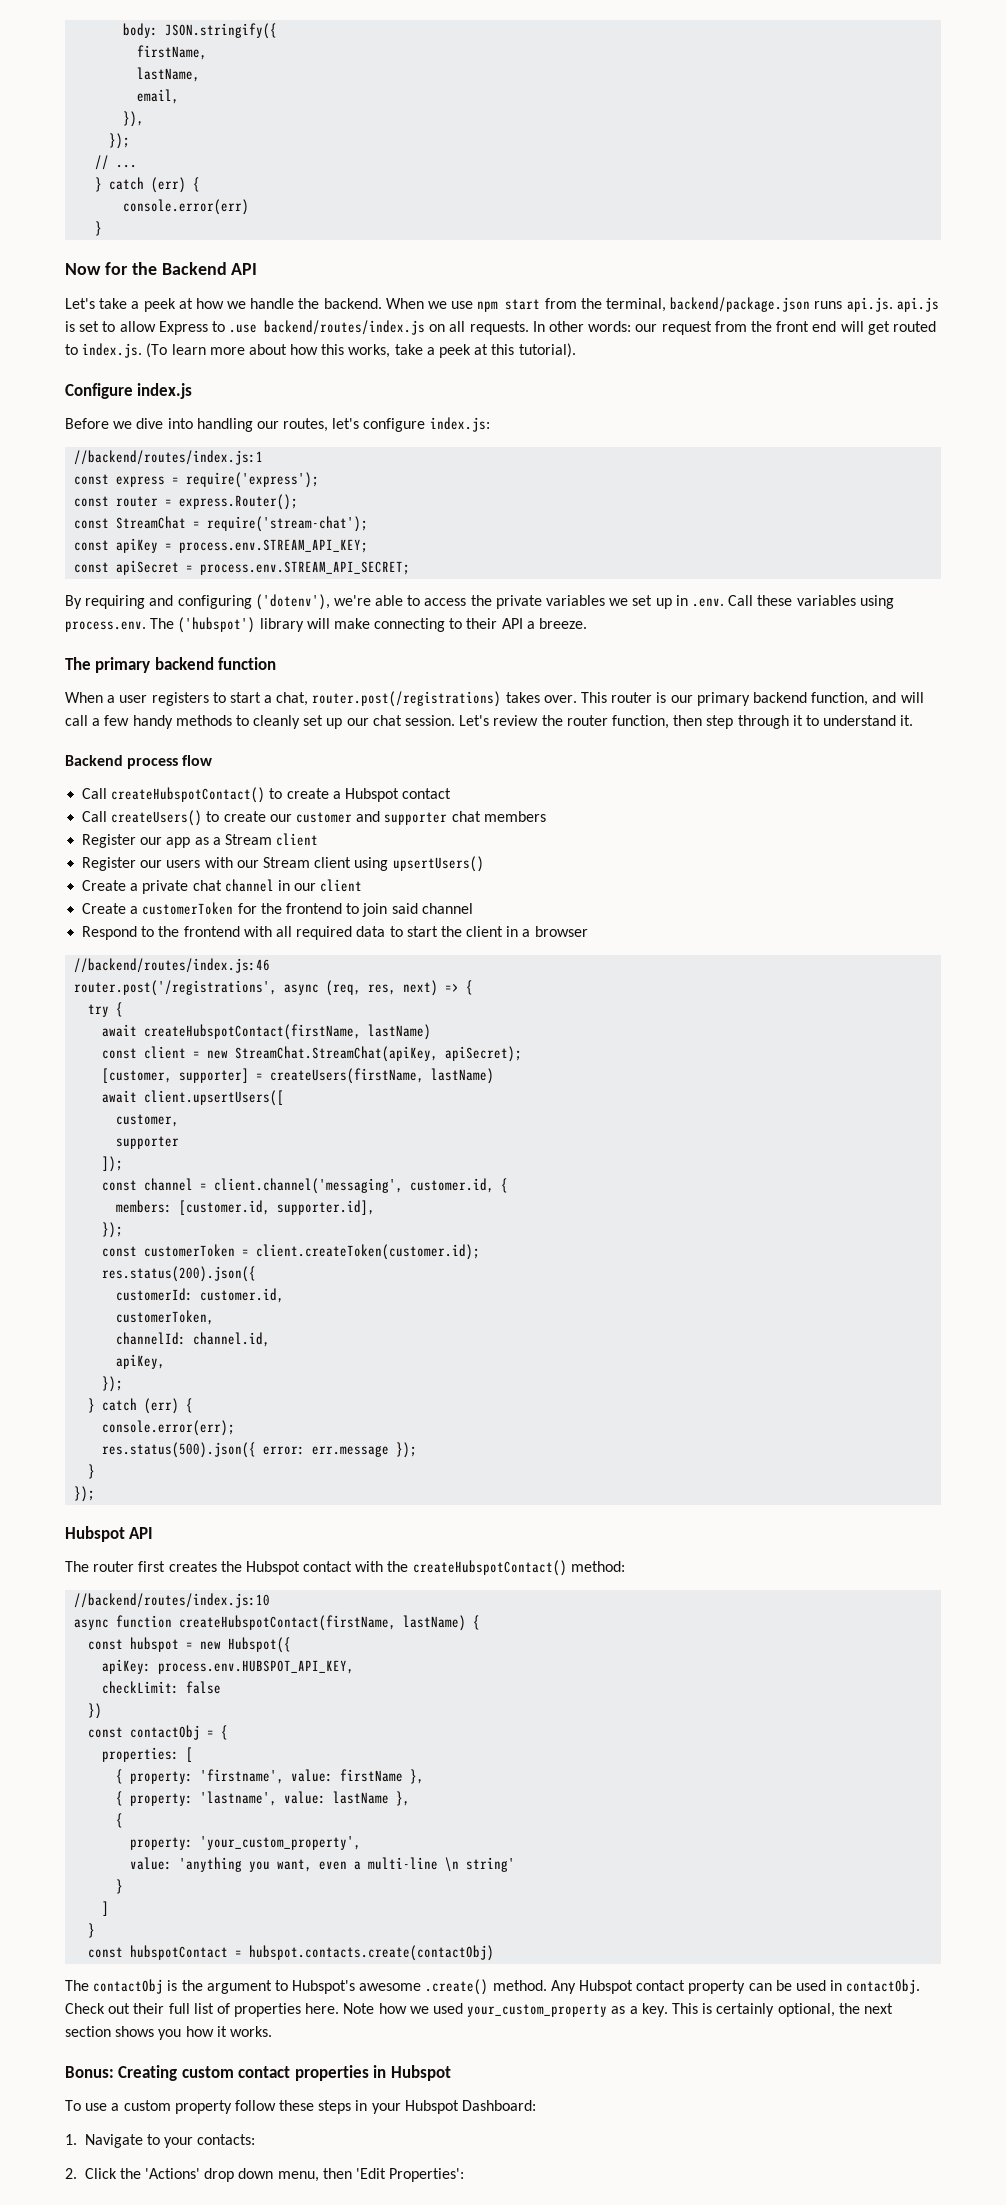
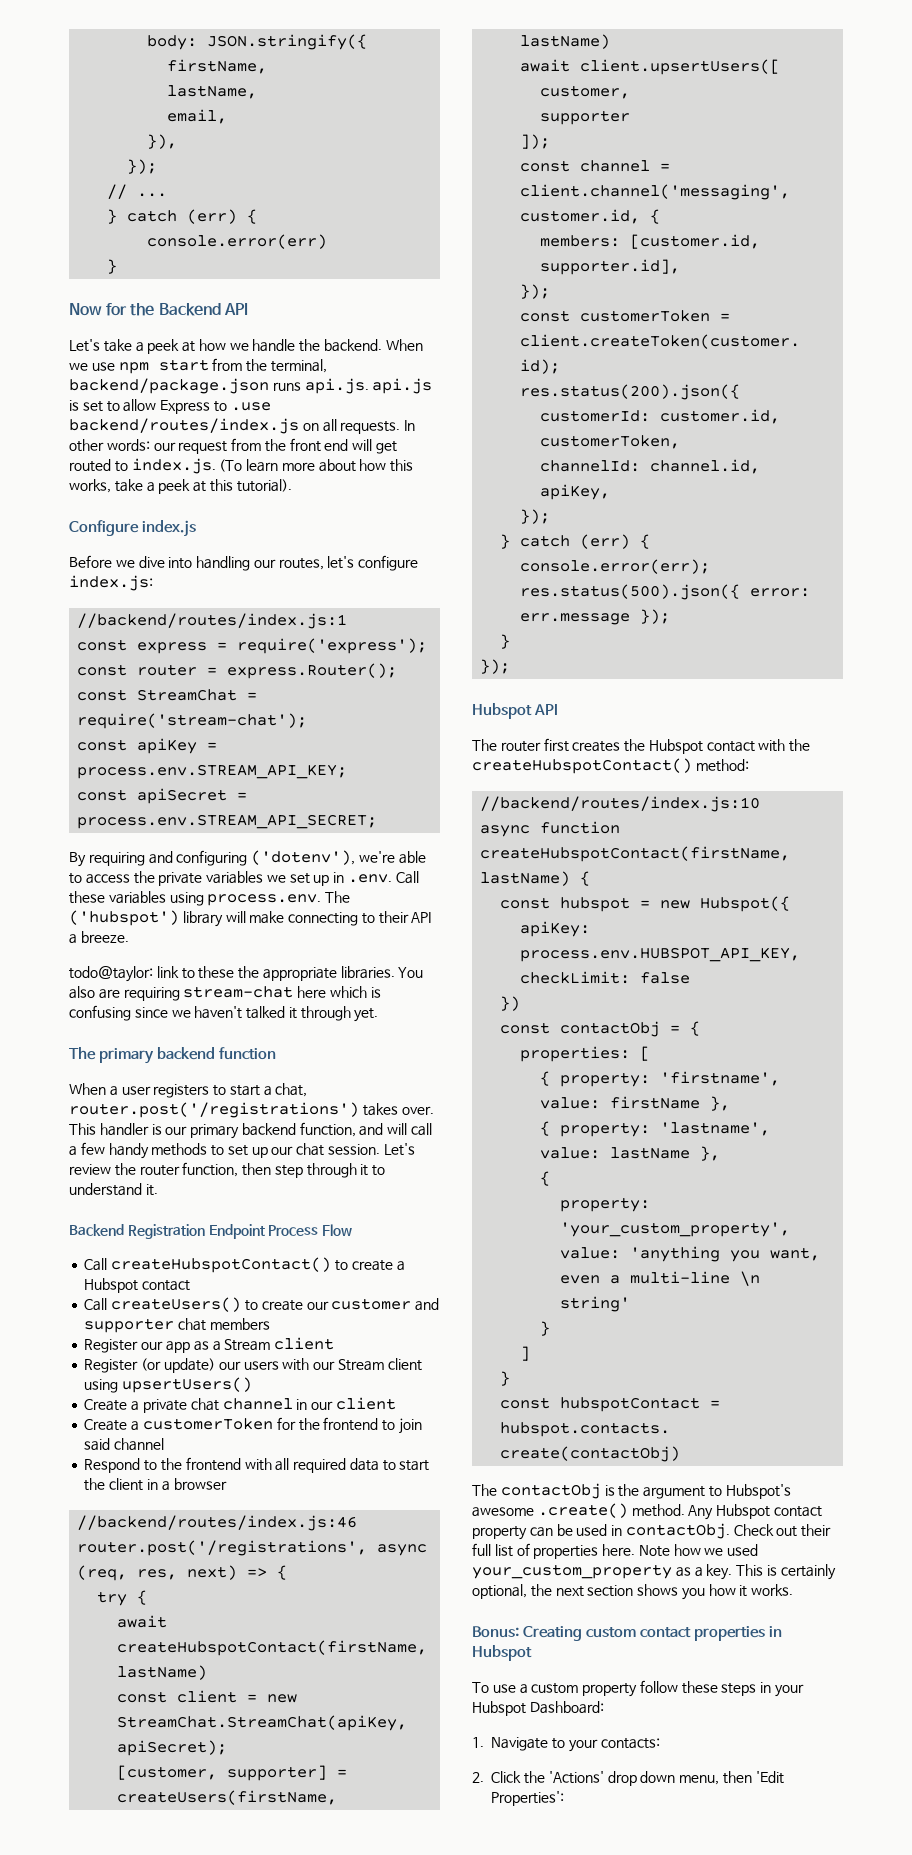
(588, 623) none -> [69,966,424,982] [69,986,381,1001] [69,1005,379,1022] // todo@taylor: link to these the appropriate libraries. You also are requiring stream-chat here which is confusing since we haven't talked it through yet.
[312,691,502,707] router.post(/registrations) -> [69,1102,359,1118] router.post('/registrations')
[611,692,653,703] router -> [99,1123,149,1136] handler
[253,715,301,729] cleanly -> (225, 1150) none
[127,755,213,769] process flow -> [127,1224,353,1239] Registration Endpoint Process Flow
(137, 864) none -> [141,1358,215,1373] (or update)

